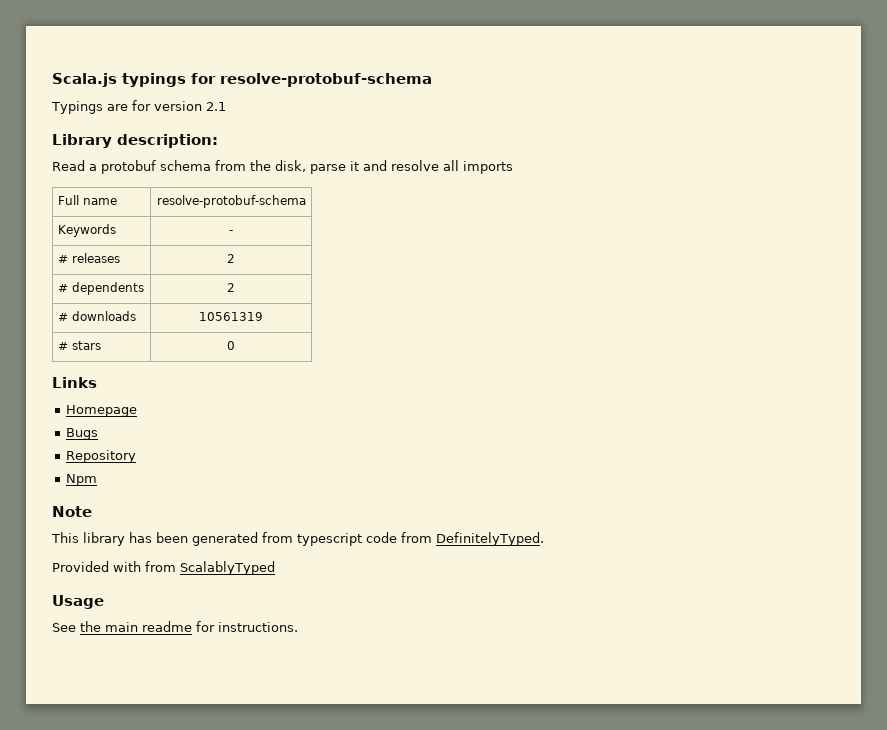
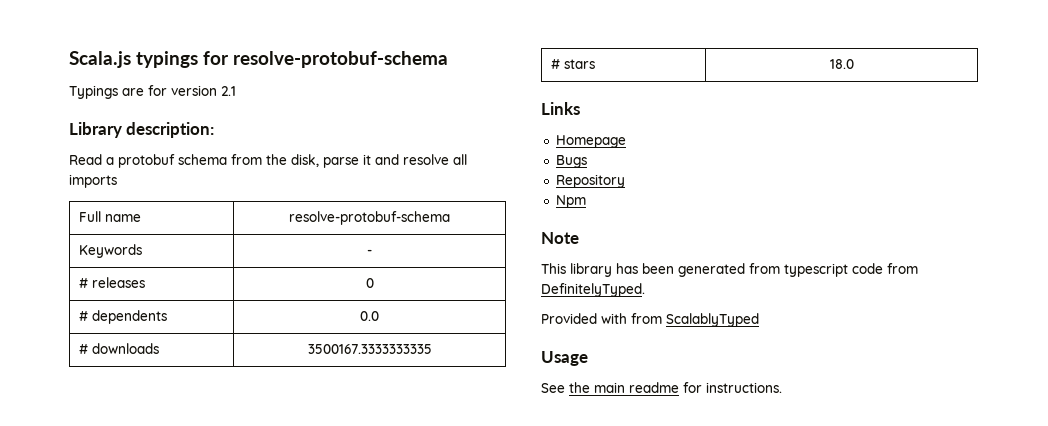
[227,254,235,263] 2 -> [365,278,374,288] 0
[227,283,235,292] 2 -> [360,311,380,321] 0.0
[199,312,263,321] 10561319 -> [307,344,432,354] 3500167.3333333335
[227,341,235,350] 0 -> [829,59,854,69] 18.0

